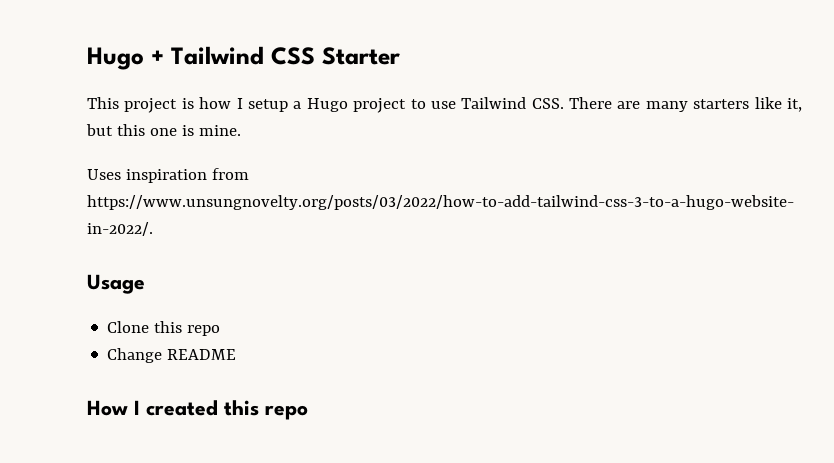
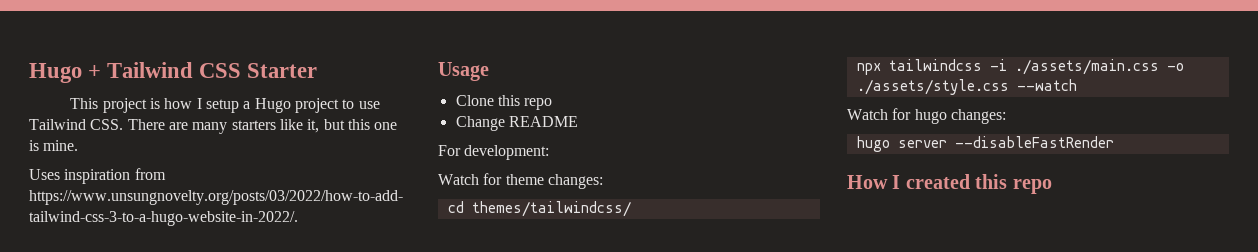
(237, 354) none -> [438,145,550,160] [438,173,603,189] [447,201,631,217] [856,59,1184,75] [856,79,1077,95] [847,108,1006,124] [856,136,1114,152] // For development: // Watch for theme changes: // cd themes/tailwindcss/ // npx tailwindcss -i ./assets/main.css -o ./assets/style.css --watch // Watch for hugo changes: // hugo server --disableFastRender

